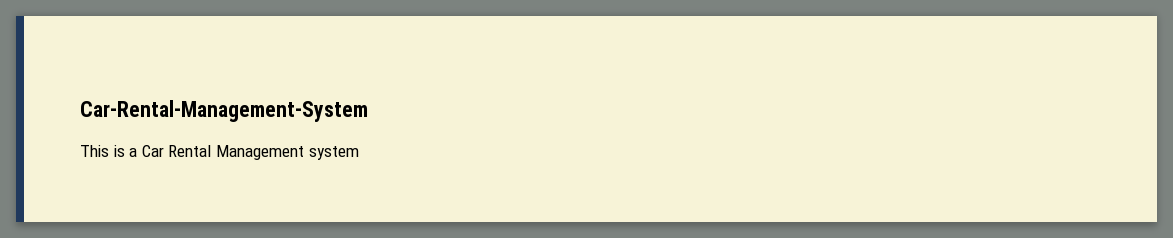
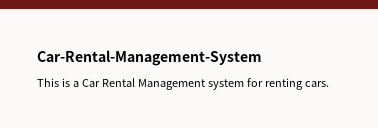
(359, 153) none -> [246,78,329,90] for renting cars.

